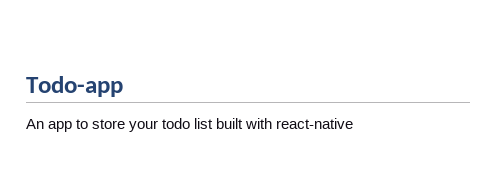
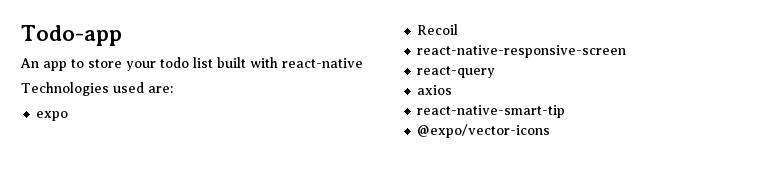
(354, 123) none -> [21,82,173,96] [36,111,69,121] [417,24,459,35] [417,45,627,58] [417,66,496,78] [417,85,453,95] [417,105,566,118] [417,124,551,138] // Technologies used are: // expo // Recoil // react-native-responsive-screen // react-query // axios // react-native-smart-tip // @expo/vector-icons

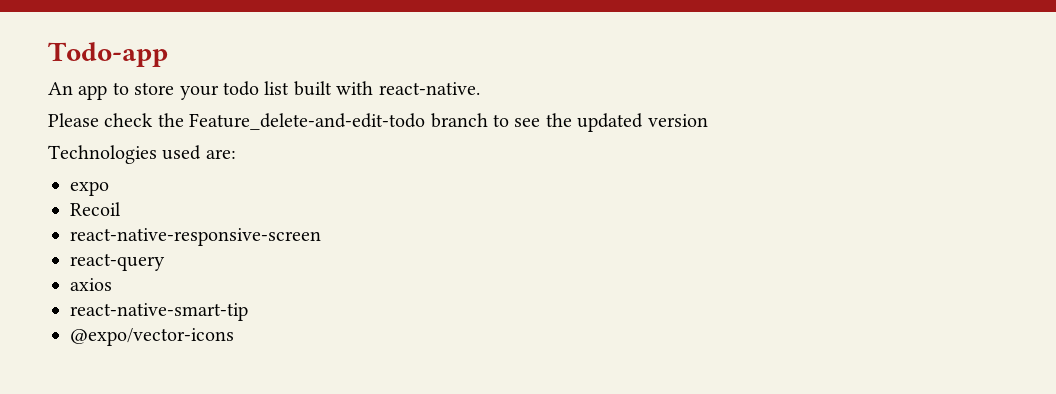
[282,58,363,68] react-native -> [378,82,480,95] [48,113,708,132] react-native. // Please check the Feature_delete-and-edit-todo branch to see the updated version

